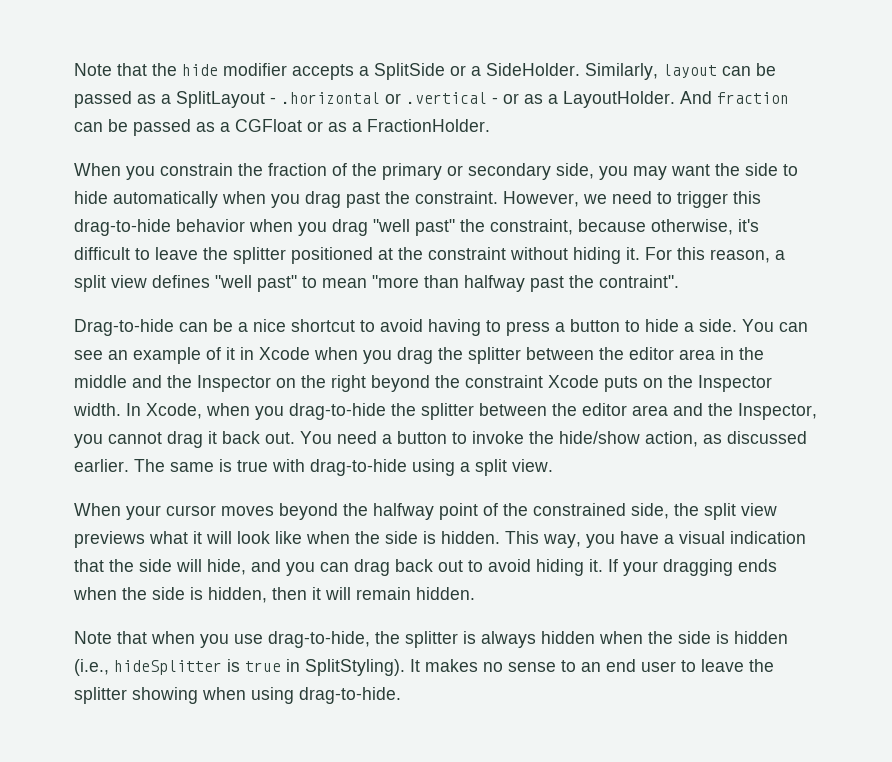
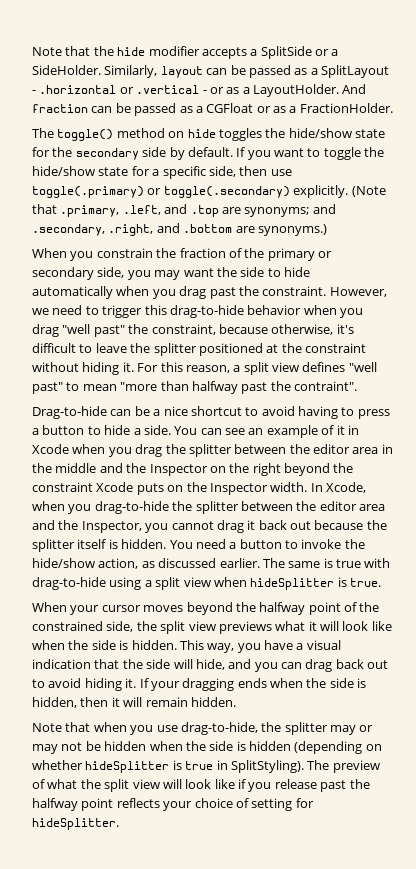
(490, 125) none -> [32,128,385,141] [32,147,385,160] [32,166,292,179] [32,185,386,198] [32,204,336,217] [32,223,327,236] // The toggle() method on hide toggles the hide/show state for the secondary side by default. If you want to toggle the hide/show state for a specific side, then use toggle(.primary) or toggle(.secondary) explicitly. (Note that .primary, .left, and .top are synonyms; and .secondary, .right, and .bottom are synonyms.)
[265,432,295,444] out. -> [290,520,387,530] [32,539,167,552] out because the splitter itself is hidden.
[512,459,553,472] view. -> [183,577,381,590] view when hideSplitter is true.
[463,631,536,648] is always -> [330,725,374,735] [32,741,101,754] may or may not be
[74,659,109,676] (i.e., -> [294,741,382,754] [32,760,83,770] (depending on whether
[410,659,774,672] [74,687,401,704] It makes no sense to an end user to leave the splitter showing when using drag-to-hide. -> [307,760,380,773] [32,779,370,792] [32,798,314,811] [32,818,119,830] The preview of what the split view will look like if you release past the halfway point reflects your choice of setting for hideSplitter.

